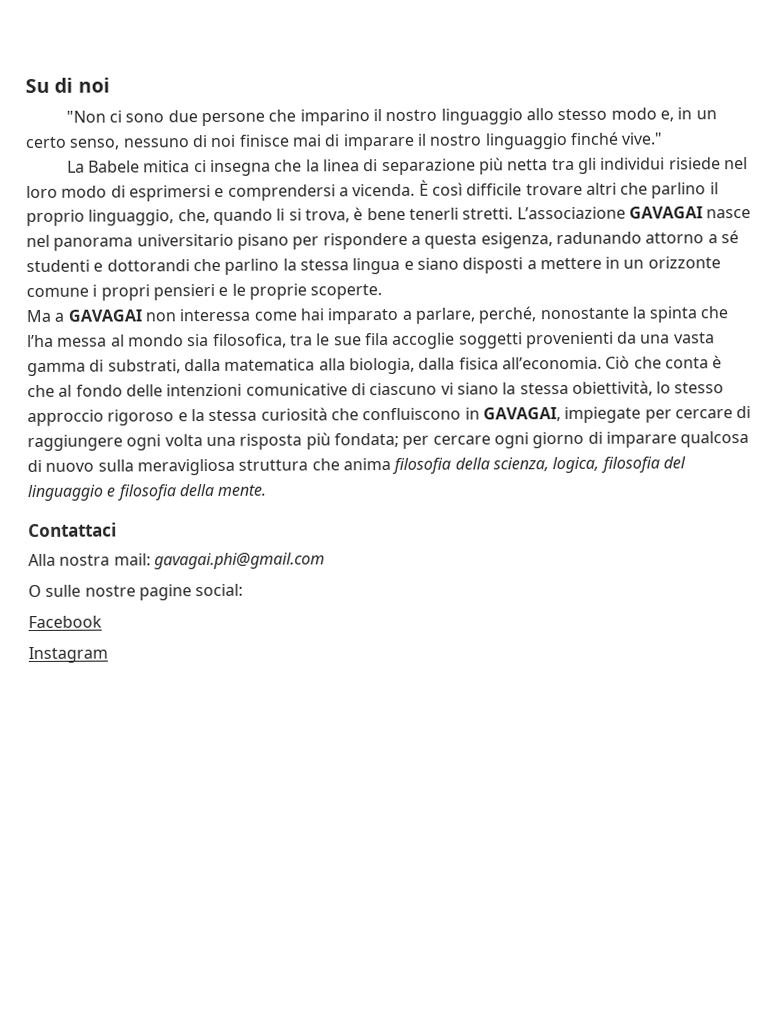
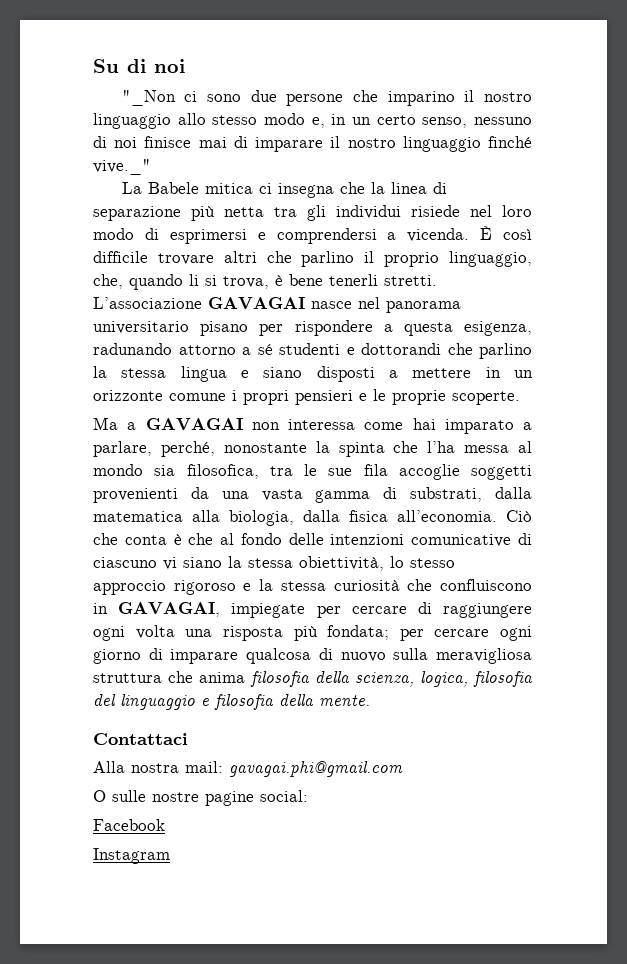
[65,110,106,123] "Non -> [121,90,176,106] "_Non
[621,132,663,145] vive." -> [93,159,151,175] vive._"

